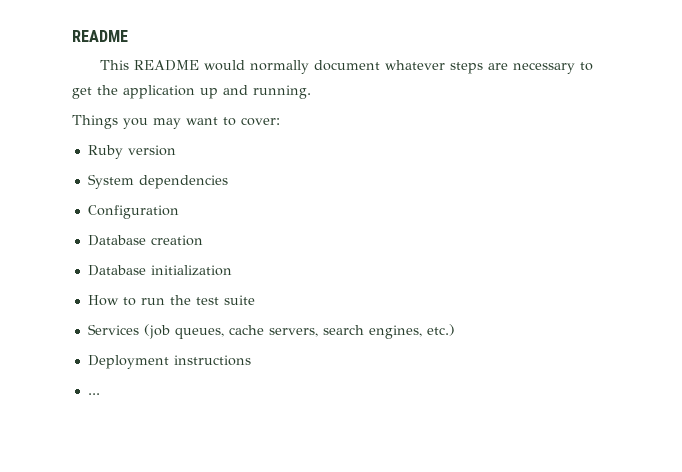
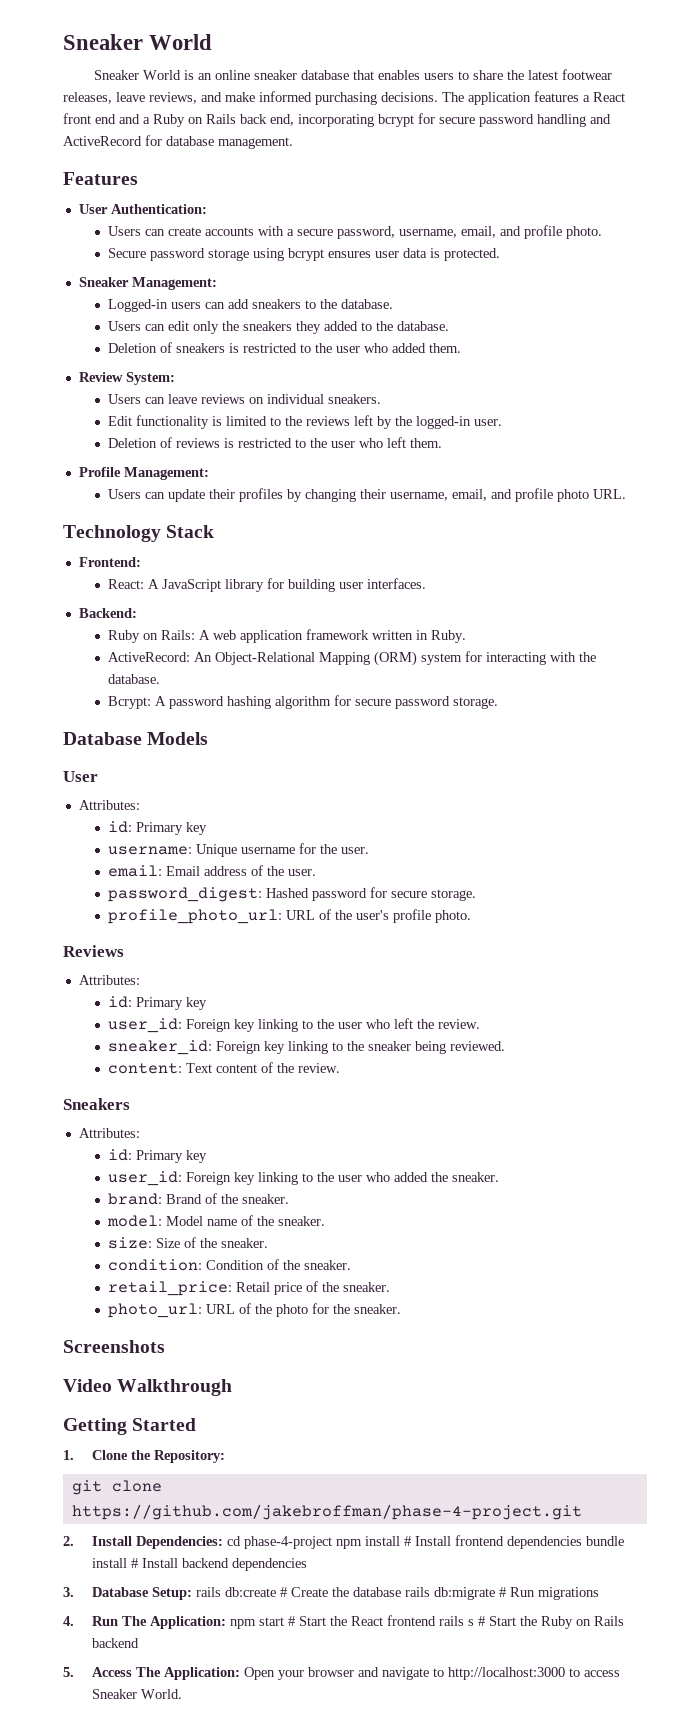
[72,30,128,42] [99,60,593,74] [72,85,311,99] [72,115,280,129] [87,145,176,159] [87,174,228,189] [87,205,179,219] [87,235,203,246] [87,265,232,276] [87,295,255,306] [87,324,455,339] [87,355,251,369] [87,393,100,395] README // This README would normally document whatever steps are necessary to get the application up and running. // Things you may want to cover: // Ruby version // System dependencies // Configuration // Database creation // Database initialization // How to run the test suite // Services (job queues, cache servers, search engines, etc.) // Deployment instructions // ... -> [63,34,213,50] [94,69,613,80] [63,91,625,105] [63,113,611,127] [63,135,293,149] [63,172,138,185] [78,204,207,214] [107,225,602,239] [107,248,500,261] [78,277,217,290] [107,299,393,312] [107,321,449,334] [107,342,461,353] [78,372,175,385] [107,394,381,404] [107,415,502,429] [107,437,442,448] [78,467,209,480] [107,488,626,502] [63,525,215,542] [78,557,141,567] [107,578,426,592] [78,608,137,618] [107,629,466,643] [107,651,596,666] [107,674,160,684] [107,695,498,709] [63,732,209,745] [63,771,98,782] [78,800,140,810] [107,821,207,835] [107,843,369,857] [107,865,316,877] [107,887,476,902] [107,909,471,924] [63,945,124,957] [78,975,140,985] [107,996,207,1010] [107,1018,480,1033] [107,1040,505,1055] [107,1062,340,1074] [63,1098,130,1110] [78,1128,140,1138] [107,1149,207,1163] [107,1171,499,1186] [107,1193,289,1205] [106,1215,325,1227] [107,1237,268,1249] [107,1259,351,1271] [107,1281,390,1296] [107,1303,401,1318] [63,1340,165,1353] [63,1379,233,1396] [63,1418,197,1435] [63,1450,225,1463] [71,1480,162,1495] [71,1504,582,1520] [63,1535,624,1549] [91,1558,307,1571] [63,1587,599,1600] [63,1615,624,1629] [91,1638,139,1648] [63,1667,620,1680] [91,1689,182,1699] Sneaker World // Sneaker World is an online sneaker database that enables users to share the latest footwear releases, leave reviews, and make informed purchasing decisions. The application features a React front end and a Ruby on Rails back end, incorporating bcrypt for secure password handling and ActiveRecord for database management. // Features // User Authentication: // Users can create accounts with a secure password, username, email, and profile photo. // Secure password storage using bcrypt ensures user data is protected. // Sneaker Management: // Logged-in users can add sneakers to the database. // Users can edit only the sneakers they added to the database. // Deletion of sneakers is restricted to the user who added them. // Review System: // Users can leave reviews on individual sneakers. // Edit functionality is limited to the reviews left by the logged-in user. // Deletion of reviews is restricted to the user who left them. // Profile Management: // Users can update their profiles by changing their username, email, and profile photo URL. // Technology Stack // Frontend: // React: A JavaScript library for building user interfaces. // Backend: // Ruby on Rails: A web application framework written in Ruby. // ActiveRecord: An Object-Relational Mapping (ORM) system for interacting with the database. // Bcrypt: A password hashing algorithm for secure password storage. // Database Models // User // Attributes: // id: Primary key // username: Unique username for the user. // email: Email address of the user. // password_digest: Hashed password for secure storage. // profile_photo_url: URL of the user's profile photo. // Reviews // Attributes: // id: Primary key // user_id: Foreign key linking to the user who left the review. // sneaker_id: Foreign key linking to the sneaker being reviewed. // content: Text content of the review. // Sneakers // Attributes: // id: Primary key // user_id: Foreign key linking to the user who added the sneaker. // brand: Brand of the sneaker. // model: Model name of the sneaker. // size: Size of the sneaker. // condition: Condition of the sneaker. // retail_price: Retail price of the sneaker. // photo_url: URL of the photo for the sneaker. // Screenshots // Video Walkthrough // Getting Started // 1. Clone the Repository: // git clone https://github.com/jakebroffman/phase-4-project.git // 2. Install Dependencies: cd phase-4-project npm install # Install frontend dependencies bundle install # Install backend dependencies // 3. Database Setup: rails db:create # Create the database rails db:migrate # Run migrations // 4. Run The Application: npm start # Start the React frontend rails s # Start the Ruby on Rails backend // 5. Access The Application: Open your browser and navigate to http://localhost:3000 to access Sneaker World.

